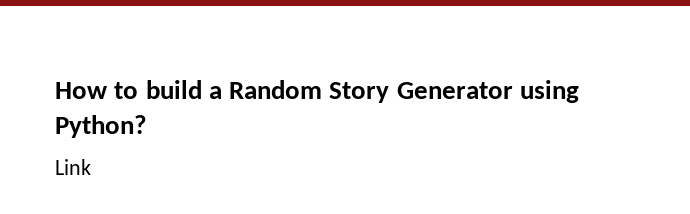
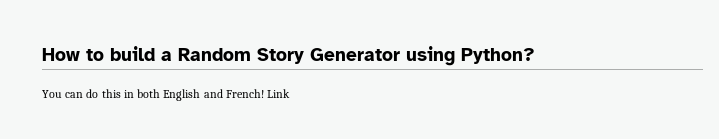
(147, 126) none -> [42,89,264,101] You can do this in both English and French!

